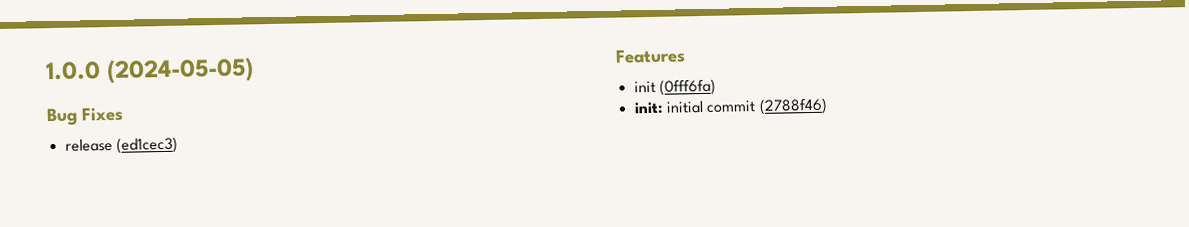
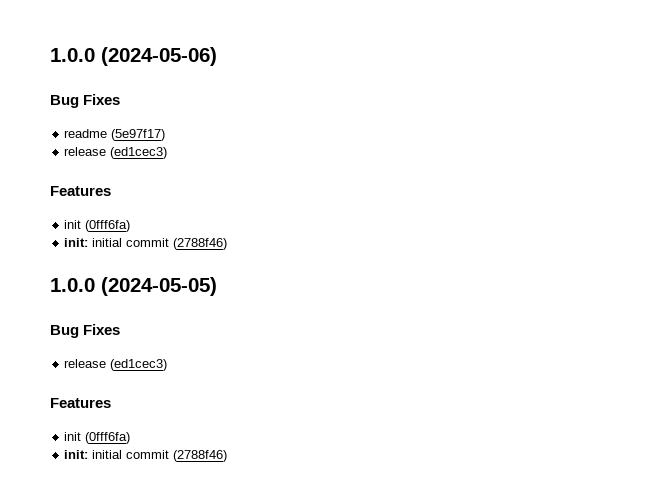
[45,61,101,81] 1.0.0 -> [50,47,217,66] [50,94,121,108] [64,129,166,141] [64,147,168,159] [50,186,111,196] [64,220,131,232] [64,238,228,250] [50,278,95,292] 1.0.0 (2024-05-06) // Bug Fixes // readme (5e97f17) // release (ed1cec3) // Features // init (0fff6fa) // init: initial commit (2788f46) // 1.0.0

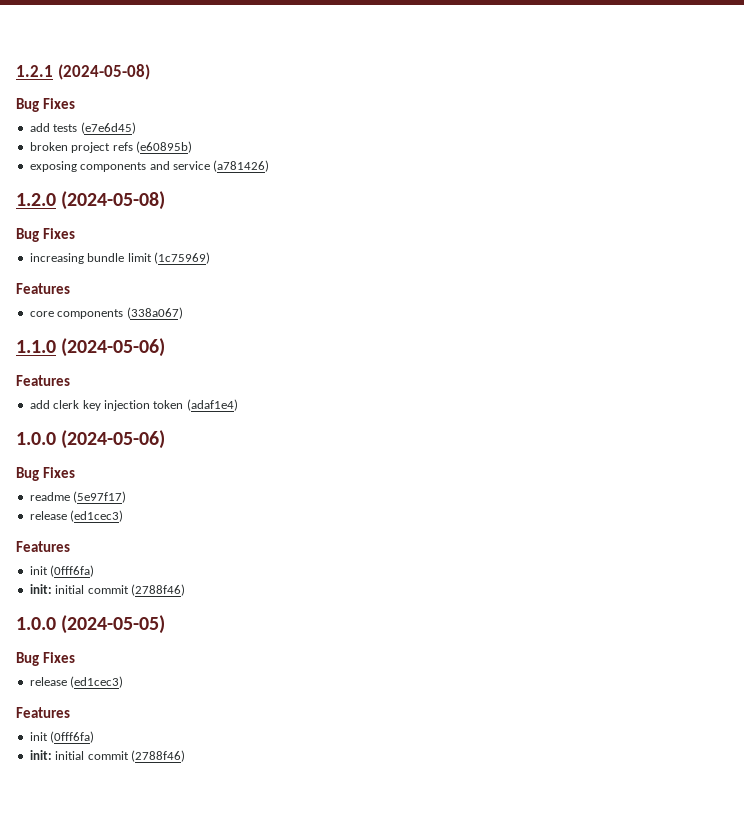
(50, 55) none -> [16,64,150,80] [16,98,75,112] [29,122,136,134] [29,141,192,153] [29,160,270,172] [16,191,166,210] [16,228,75,242] [29,252,210,264] [16,283,70,294] [29,307,183,319] [16,338,166,357] [16,375,70,386] [29,399,238,411] 1.2.1 (2024-05-08) // Bug Fixes // add tests (e7e6d45) // broken project refs (e60895b) // exposing components and service (a781426) // 1.2.0 (2024-05-08) // Bug Fixes // increasing bundle limit (1c75969) // Features // core components (338a067) // 1.1.0 (2024-05-06) // Features // add clerk key injection token (adaf1e4) //

